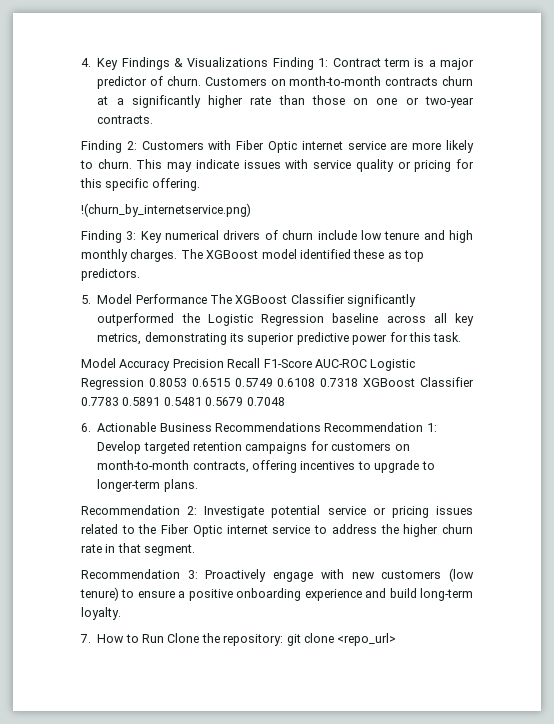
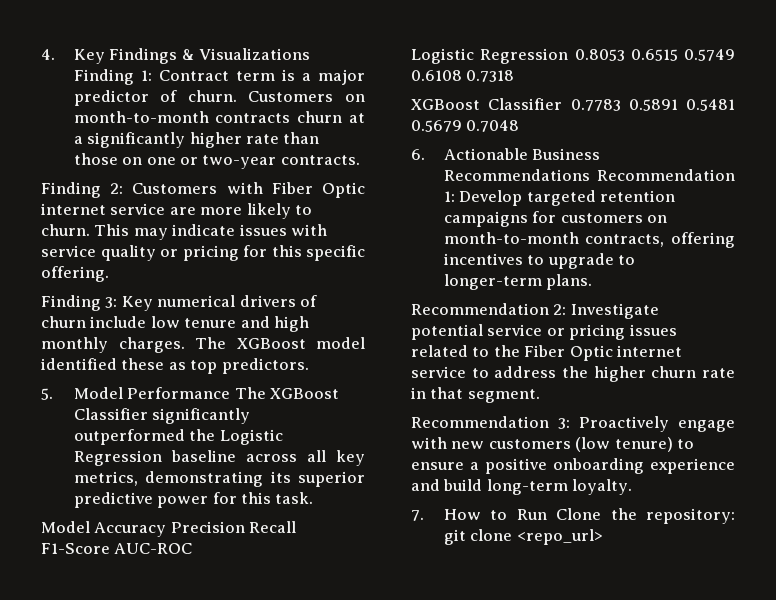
[81,203,251,217] // !(churn_by_internetservice.png) -> (109, 274) none
(367, 363) none -> (193, 548) //
(359, 382) none -> (515, 76) //

